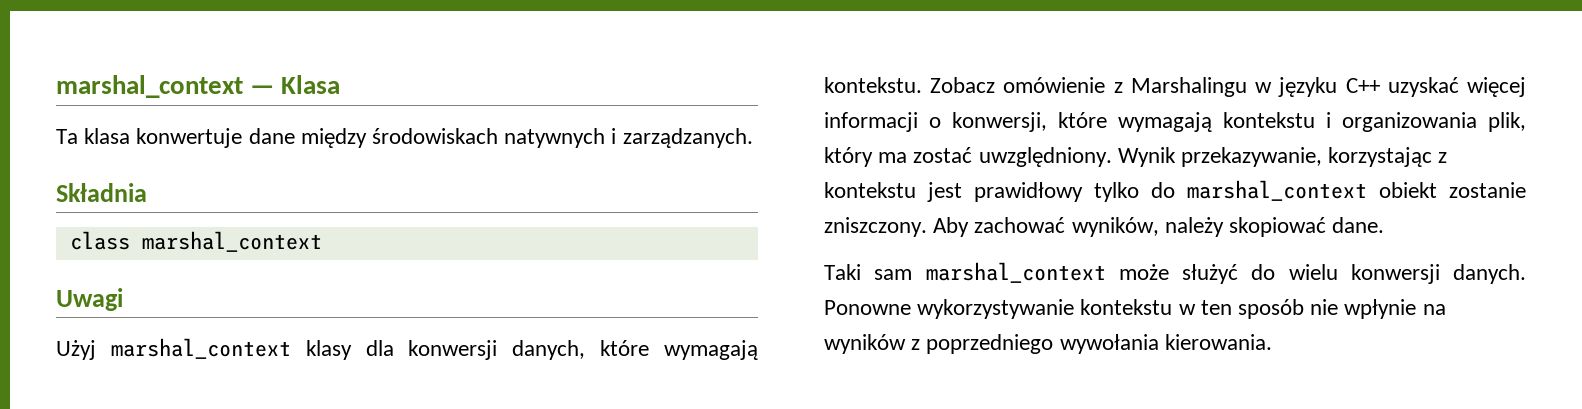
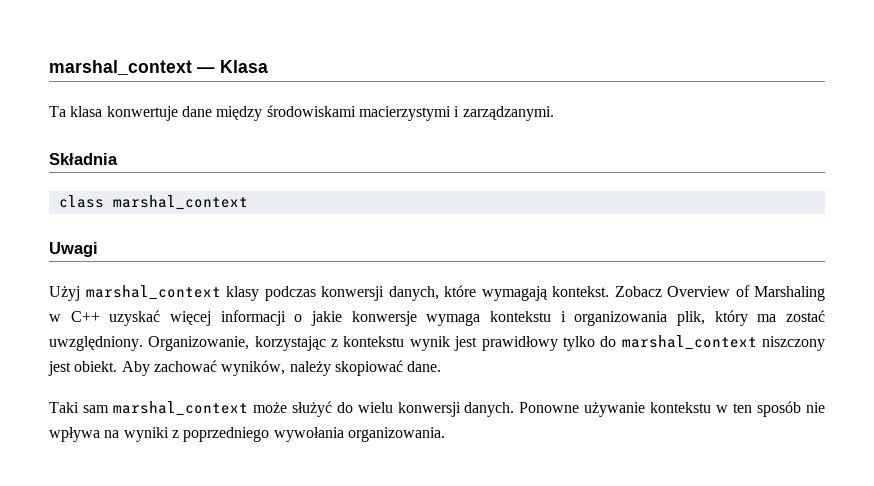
[372,128,753,148] środowiskach natywnych i zarządzanych. -> [266,105,554,121] środowiskami macierzystymi i zarządzanymi.
[365,340,394,356] dla -> [264,286,316,301] podczas
[824,77,1338,97] kontekstu. Zobacz omówienie z Marshalingu w języku -> [552,285,825,301] [49,314,61,322] kontekst. Zobacz Overview of Marshaling w
[952,112,1212,132] konwersji, które wymagają -> [311,311,481,326] jakie konwersje wymaga
[1117,147,1323,167] Wynik przekazywanie, -> [148,336,250,351] Organizowanie,
(916, 190) none -> [409,336,450,351] wynik
[1379,182,1526,198] [824,217,927,237] obiekt zostanie zniszczony. -> [762,336,826,351] [48,361,118,376] niszczony jest obiekt.
[917,299,1075,319] wykorzystywanie -> [584,402,646,417] używanie
[1344,299,1446,319] [824,334,906,354] wpłynie na wyników -> [49,427,169,442] wpływa na wyniki
[1164,334,1272,350] kierowania. -> [347,427,445,442] organizowania.

